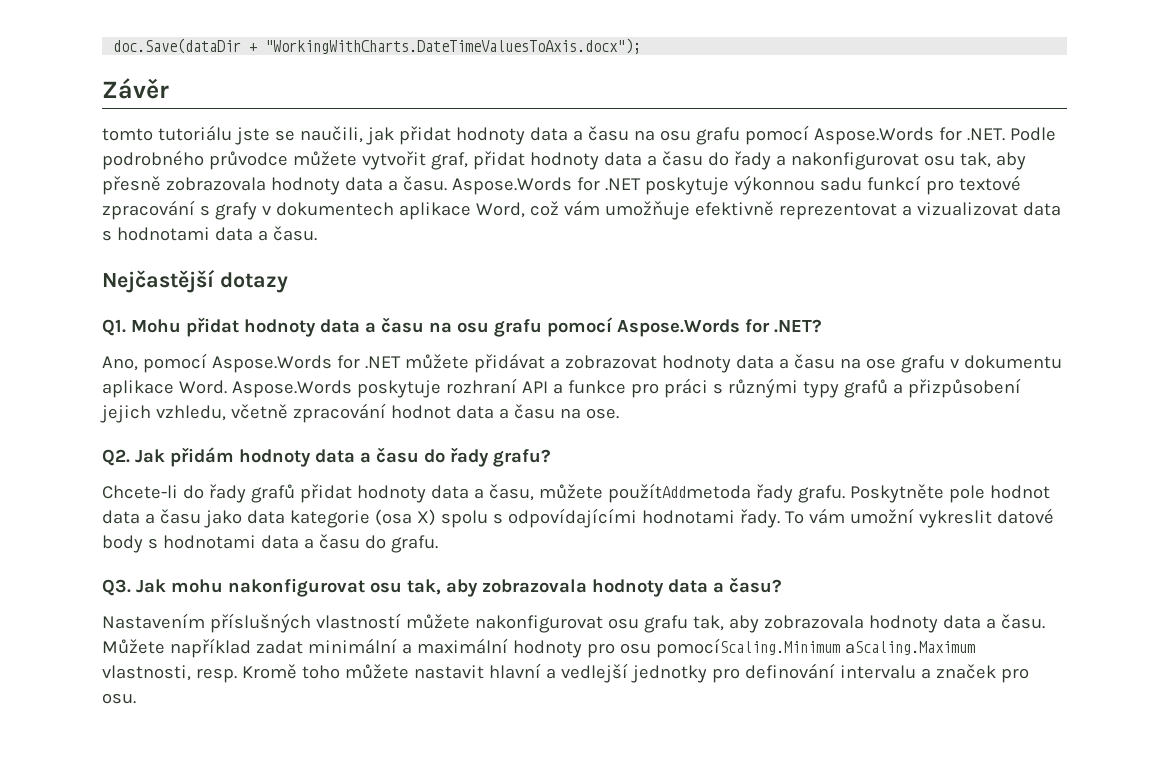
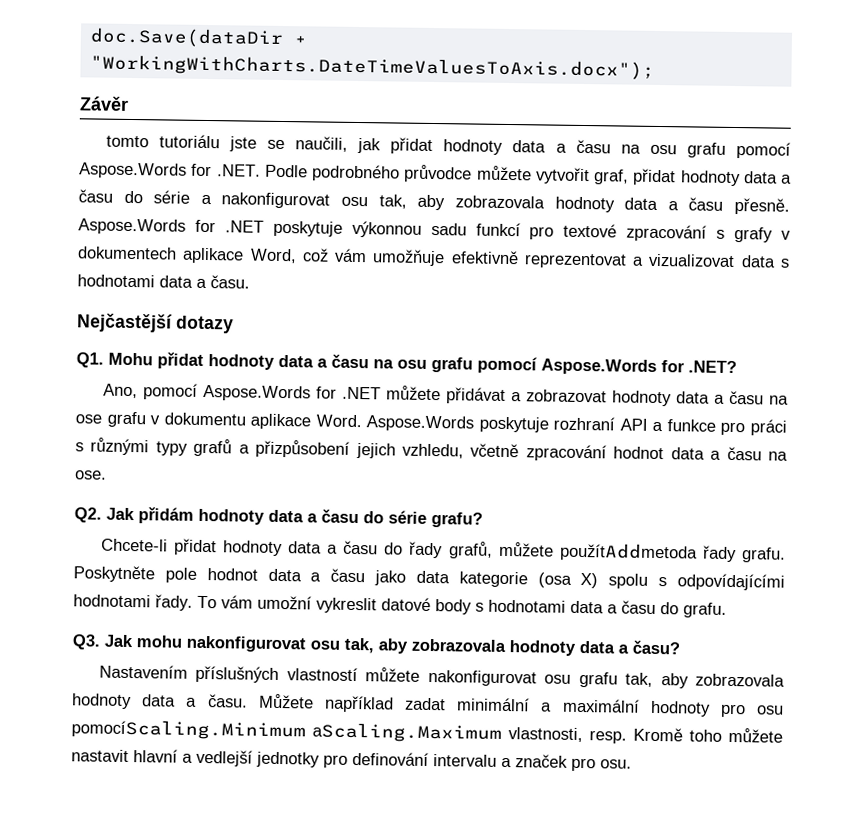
[733,151,771,170] řady -> [153,190,191,204] série
[102,176,447,195] přesně zobrazovala hodnoty data a času. -> [454,195,791,215] zobrazovala hodnoty data a času přesně.
[450,447,489,467] řady -> [388,510,427,524] série
[182,484,534,503] do řady grafů přidat hodnoty data a času, -> [173,538,493,559] přidat hodnoty data a času do řady grafů,

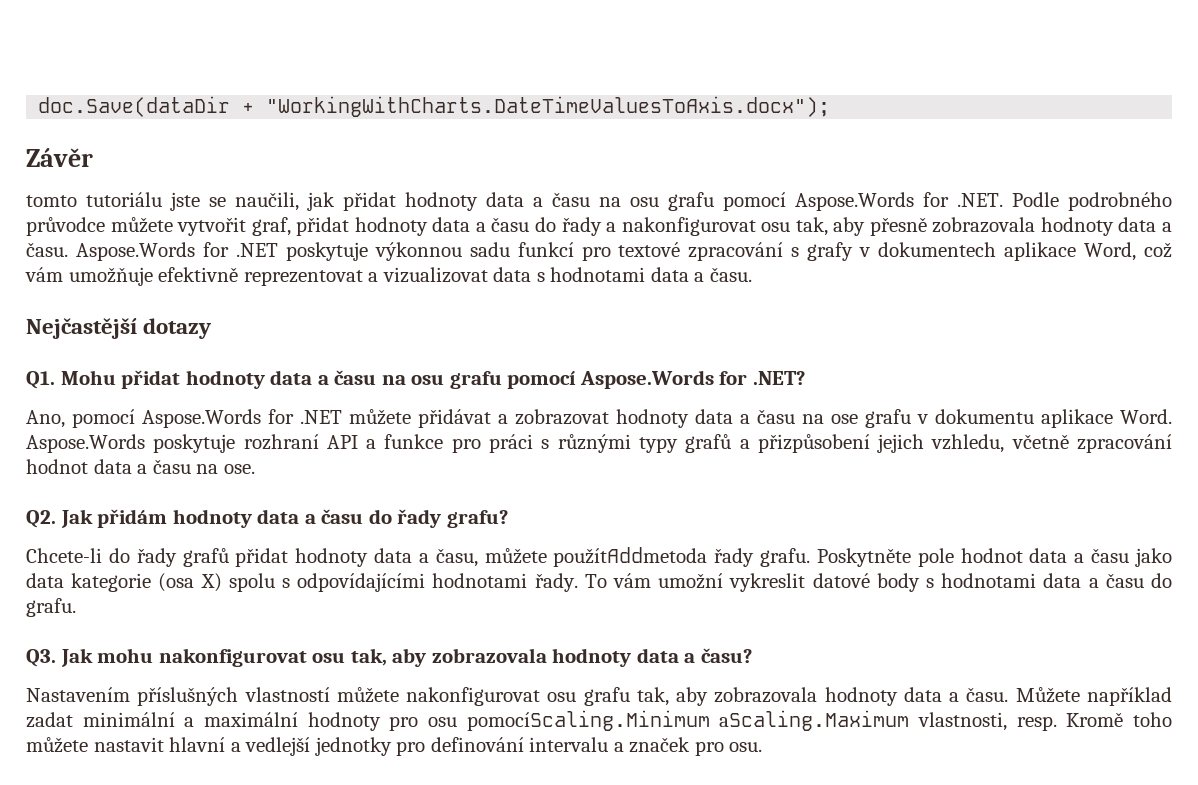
[153,190,191,204] série -> [561,217,602,236] řady
[454,195,791,215] zobrazovala hodnoty data a času přesně. -> [869,217,1172,236] [26,242,68,257] přesně zobrazovala hodnoty data a času.
[388,510,427,524] série -> [397,509,442,528] řady
[173,538,493,559] přidat hodnoty data a času do řady grafů, -> [108,548,478,567] do řady grafů přidat hodnoty data a času,

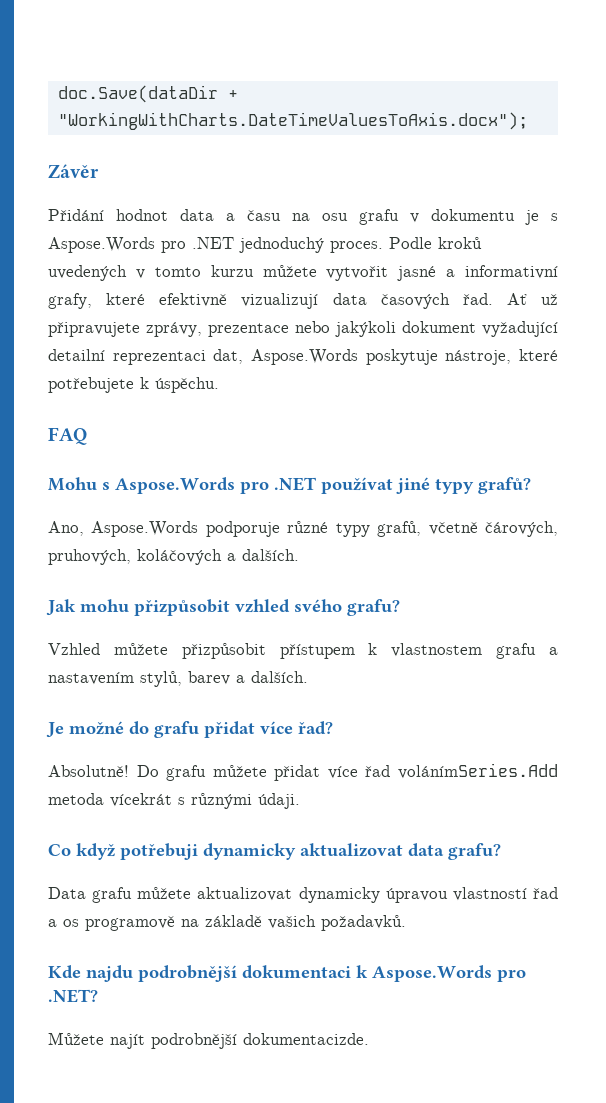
[26,192,1172,211] [26,217,1172,236] [26,242,1173,261] [25,267,752,286] [26,318,212,339] [26,370,805,389] [26,409,1172,428] [26,434,1172,453] [26,459,255,474] [26,509,508,528] [26,547,1173,567] [26,573,1173,592] [26,598,76,617] [26,648,752,667] [26,687,1172,706] [26,710,1172,731] [26,737,763,756] tomto tutoriálu jste se naučili, jak přidat hodnoty data a času na osu grafu pomocí Aspose.Words for .NET. Podle podrobného průvodce můžete vytvořit graf, přidat hodnoty data a času do řady a nakonfigurovat osu tak, aby přesně zobrazovala hodnoty data a času. Aspose.Words for .NET poskytuje výkonnou sadu funkcí pro textové zpracování s grafy v dokumentech aplikace Word, což vám umožňuje efektivně reprezentovat a vizualizovat data s hodnotami data a času. // Nejčastější dotazy // Q1. Mohu přidat hodnoty data a času na osu grafu pomocí Aspose.Words for .NET? // Ano, pomocí Aspose.Words for .NET můžete přidávat a zobrazovat hodnoty data a času na ose grafu v dokumentu aplikace Word. Aspose.Words poskytuje rozhraní API a funkce pro práci s různými typy grafů a přizpůsobení jejich vzhledu, včetně zpracování hodnot data a času na ose. // Q2. Jak přidám hodnoty data a času do řady grafu? // Chcete-li do řady grafů přidat hodnoty data a času, můžete použítAddmetoda řady grafu. Poskytněte pole hodnot data a času jako data kategorie (osa X) spolu s odpovídajícími hodnotami řady. To vám umožní vykreslit datové body s hodnotami data a času do grafu. // Q3. Jak mohu nakonfigurovat osu tak, aby zobrazovala hodnoty data a času? // Nastavením příslušných vlastností můžete nakonfigurovat osu grafu tak, aby zobrazovala hodnoty data a času. Můžete například zadat minimální a maximální hodnoty pro osu pomocíScaling.Minimum aScaling.Maximum vlastnosti, resp. Kromě toho můžete nastavit hlavní a vedlejší jednotky pro definování intervalu a značek pro osu. -> [48,209,558,225] [48,237,482,253] [48,265,558,281] [48,293,558,309] [48,321,558,337] [48,349,558,365] [48,377,219,393] [48,427,87,445] [48,477,531,494] [48,521,558,537] [48,549,299,565] [46,599,400,616] [48,643,558,659] [48,671,308,687] [46,721,333,738] [48,763,558,781] [48,793,300,809] [48,843,501,860] [48,887,558,903] [48,915,406,931] [48,965,526,982] [48,989,98,1003] [48,1032,369,1049] Přidání hodnot data a času na osu grafu v dokumentu je s Aspose.Words pro .NET jednoduchý proces. Podle kroků uvedených v tomto kurzu můžete vytvořit jasné a informativní grafy, které efektivně vizualizují data časových řad. Ať už připravujete zprávy, prezentace nebo jakýkoli dokument vyžadující detailní reprezentaci dat, Aspose.Words poskytuje nástroje, které potřebujete k úspěchu. // FAQ // Mohu s Aspose.Words pro .NET používat jiné typy grafů? // Ano, Aspose.Words podporuje různé typy grafů, včetně čárových, pruhových, koláčových a dalších. // Jak mohu přizpůsobit vzhled svého grafu? // Vzhled můžete přizpůsobit přístupem k vlastnostem grafu a nastavením stylů, barev a dalších. // Je možné do grafu přidat více řad? // Absolutně! Do grafu můžete přidat více řad volánímSeries.Add metoda vícekrát s různými údaji. // Co když potřebuji dynamicky aktualizovat data grafu? // Data grafu můžete aktualizovat dynamicky úpravou vlastností řad a os programově na základě vašich požadavků. // Kde najdu podrobnější dokumentaci k Aspose.Words pro .NET? // Můžete najít podrobnější dokumentacizde.

